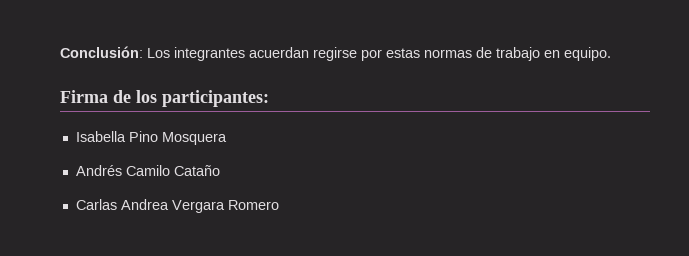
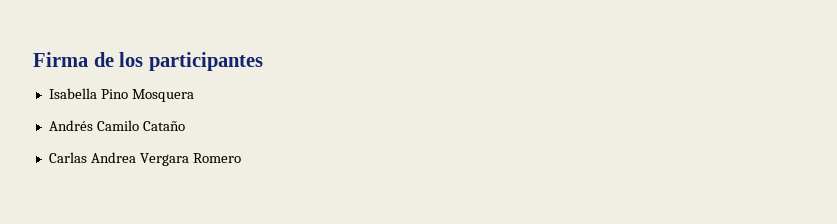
[60,46,611,61] Conclusión: Los integrantes acuerdan regirse por estas normas de trabajo en equipo. // -> (33, 59) none
[162,90,269,107] participantes: -> [148,52,263,71] participantes

